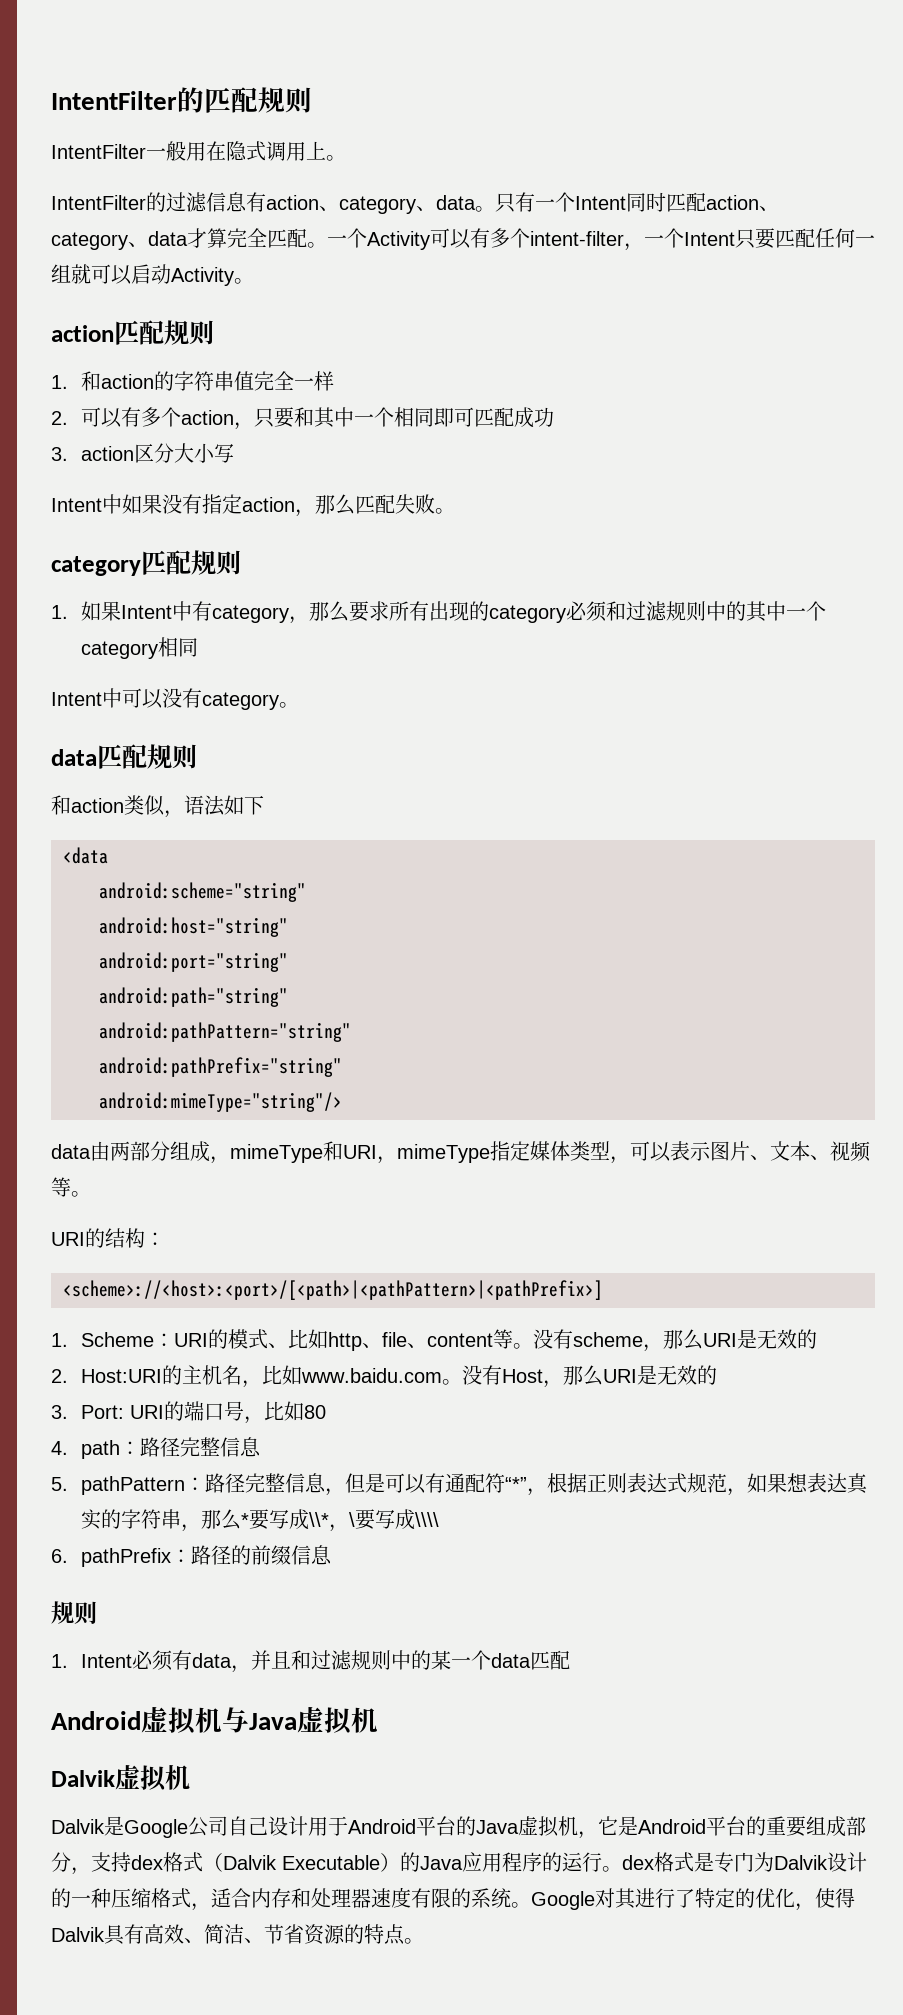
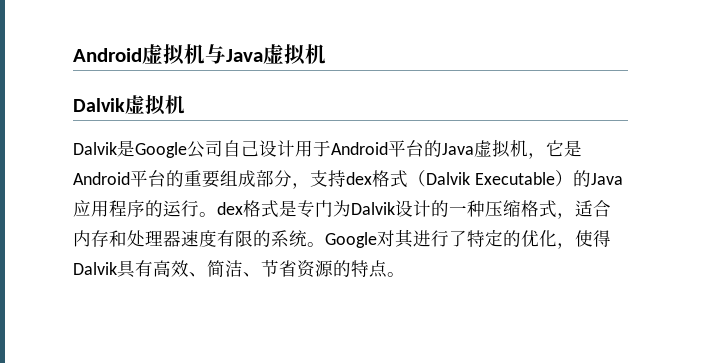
[51,87,312,114] [51,141,346,161] [51,192,779,214] [51,228,875,251] [51,264,254,286] [51,320,214,345] [51,371,334,391] [51,407,554,430] [51,443,234,463] [51,494,455,517] [51,550,241,576] [51,601,826,624] [80,637,198,659] [51,688,299,710] [51,744,197,769] [51,795,264,818] [63,847,108,864] [99,882,306,902] [99,917,288,937] [99,952,288,972] [99,987,288,1007] [99,1022,351,1042] [99,1057,342,1077] [99,1092,342,1112] [51,1141,871,1164] [51,1177,91,1197] [51,1228,165,1248] [63,1280,603,1300] [51,1329,817,1352] [51,1365,717,1388] [51,1401,326,1424] [51,1437,261,1459] [51,1473,868,1496] [80,1509,439,1532] [51,1545,332,1567] [51,1601,97,1625] [51,1650,570,1673] IntentFilter的匹配规则 // IntentFilter一般用在隐式调用上。 // IntentFilter的过滤信息有action、category、data。只有一个Intent同时匹配action、category、data才算完全匹配。一个Activity可以有多个intent-filter，一个Intent只要匹配任何一组就可以启动Activity。 // action匹配规则 // 1.和action的字符串值完全一样 // 2.可以有多个action，只要和其中一个相同即可匹配成功 // 3. action区分大小写 // Intent中如果没有指定action，那么匹配失败。 // category匹配规则 // 1.如果Intent中有category，那么要求所有出现的category必须和过滤规则中的其中一个category相同 // Intent中可以没有category。 // data匹配规则 // 和action类似，语法如下 // <data // android:scheme="string" // android:host="string" // android:port="string" // android:path="string" // android:pathPattern="string" // android:pathPrefix="string" // android:mimeType="string"/> // data由两部分组成，mimeType和URI，mimeType指定媒体类型，可以表示图片、文本、视频等。 // URI的结构： // <scheme>://<host>:<port>/[<path>|<pathPattern>|<pathPrefix>] // 1. Scheme：URI的模式、比如http、file、content等。没有scheme，那么URI是无效的 // 2. Host:URI的主机名，比如www.baidu.com。没有Host，那么URI是无效的 // 3. Port: URI的端口号，比如80 // 4. path：路径完整信息 // 5. pathPattern：路径完整信息，但是可以有通配符“*”，根据正则表达式规范，如果想表达真实的字符串，那么*要写成\\*，\要写成\\\\ // 6. pathPrefix：路径的前缀信息 // 规则 // 1. Intent必须有data，并且和过滤规则中的某一个data匹配 // -> (73, 55) none

